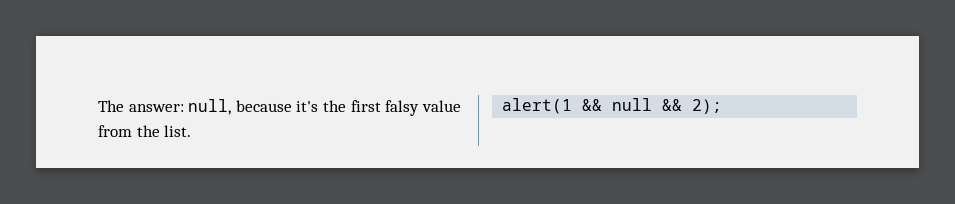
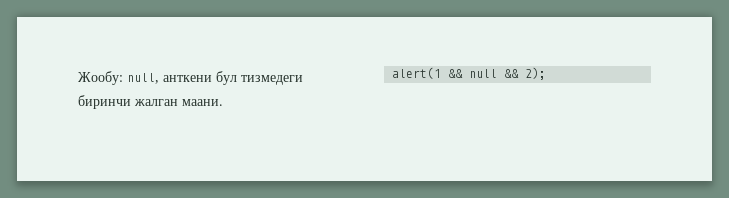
[98,99,461,116] [98,125,192,137] The answer: null, because it's the first falsy value from the list. -> [78,71,303,85] [78,95,223,109] Жообу: null, анткени бул тизмедеги биринчи жалган маани.

